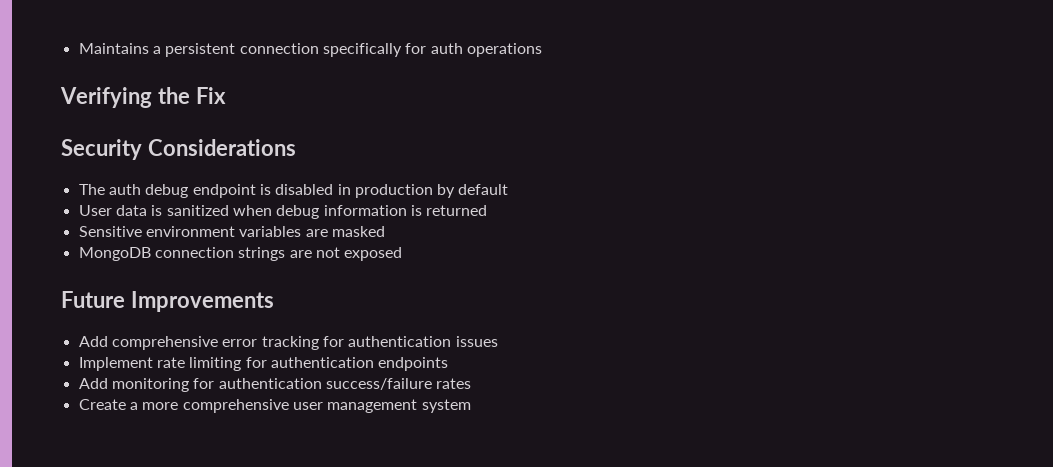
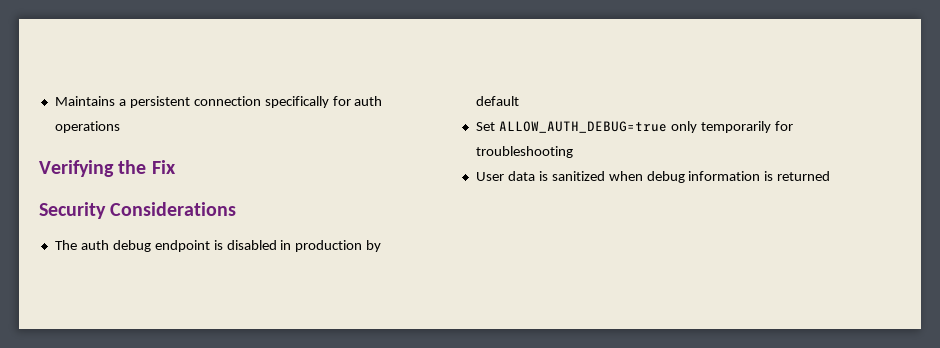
(509, 189) none -> [475,121,793,133] [475,146,573,158] // Set ALLOW_AUTH_DEBUG=true only temporarily for troubleshooting
[78,226,385,237] [78,247,403,261] [61,291,274,312] [78,336,498,350] [78,357,449,371] [78,378,472,392] [78,399,471,413] // Sensitive environment variables are masked // MongoDB connection strings are not exposed // Future Improvements // Add comprehensive error tracking for authentication issues // Implement rate limiting for authentication endpoints // Add monitoring for authentication success/failure rates // Create a more comprehensive user management system -> (831, 176) none

